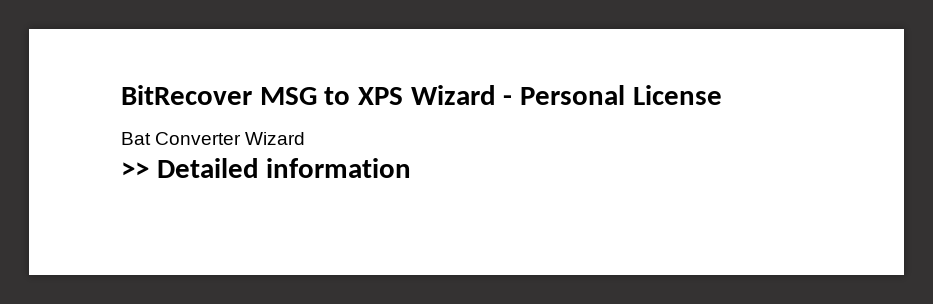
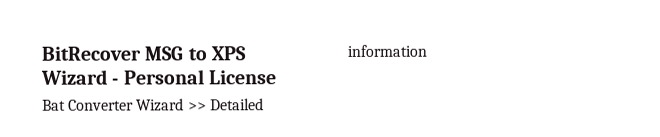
(306, 138) // -> (185, 105) none

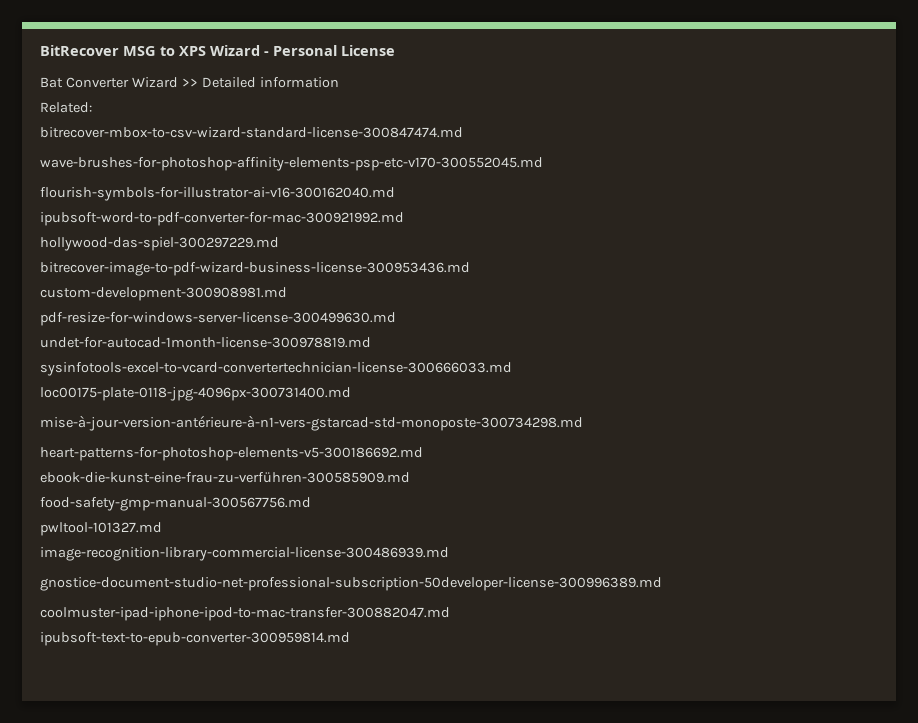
(427, 50) none -> [40,102,92,113] [40,127,463,138] [40,157,543,171] [40,187,395,201] [40,212,404,226] [40,237,279,251] [40,262,470,276] [40,287,287,301] [40,312,396,326] [40,337,371,348] [40,362,512,376] [40,387,351,401] [40,415,583,431] [40,447,423,461] [40,472,410,483] [40,497,311,511] [40,522,162,536] [40,547,449,561] [40,577,662,591] [40,607,450,621] [40,632,350,646] // Related: // bitrecover-mbox-to-csv-wizard-standard-license-300847474.md // wave-brushes-for-photoshop-affinity-elements-psp-etc-v170-300552045.md // flourish-symbols-for-illustrator-ai-v16-300162040.md // ipubsoft-word-to-pdf-converter-for-mac-300921992.md // hollywood-das-spiel-300297229.md // bitrecover-image-to-pdf-wizard-business-license-300953436.md // custom-development-300908981.md // pdf-resize-for-windows-server-license-300499630.md // undet-for-autocad-1month-license-300978819.md // sysinfotools-excel-to-vcard-convertertechnician-license-300666033.md // loc00175-plate-0118-jpg-4096px-300731400.md // mise-à-jour-version-antérieure-à-n1-vers-gstarcad-std-monoposte-300734298.md // heart-patterns-for-photoshop-elements-v5-300186692.md // ebook-die-kunst-eine-frau-zu-verführen-300585909.md // food-safety-gmp-manual-300567756.md // pwltool-101327.md // image-recognition-library-commercial-license-300486939.md // gnostice-document-studio-net-professional-subscription-50developer-license-300996389.md // coolmuster-ipad-iphone-ipod-to-mac-transfer-300882047.md // ipubsoft-text-to-epub-converter-300959814.md

